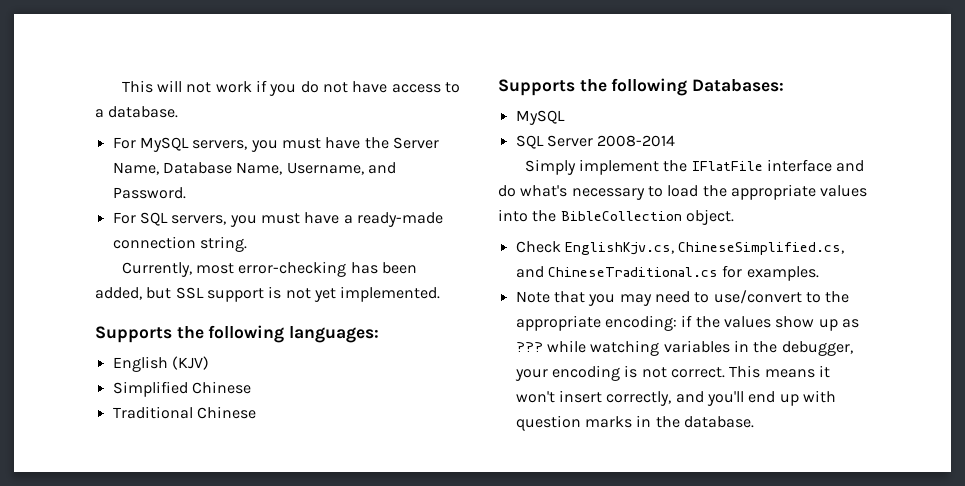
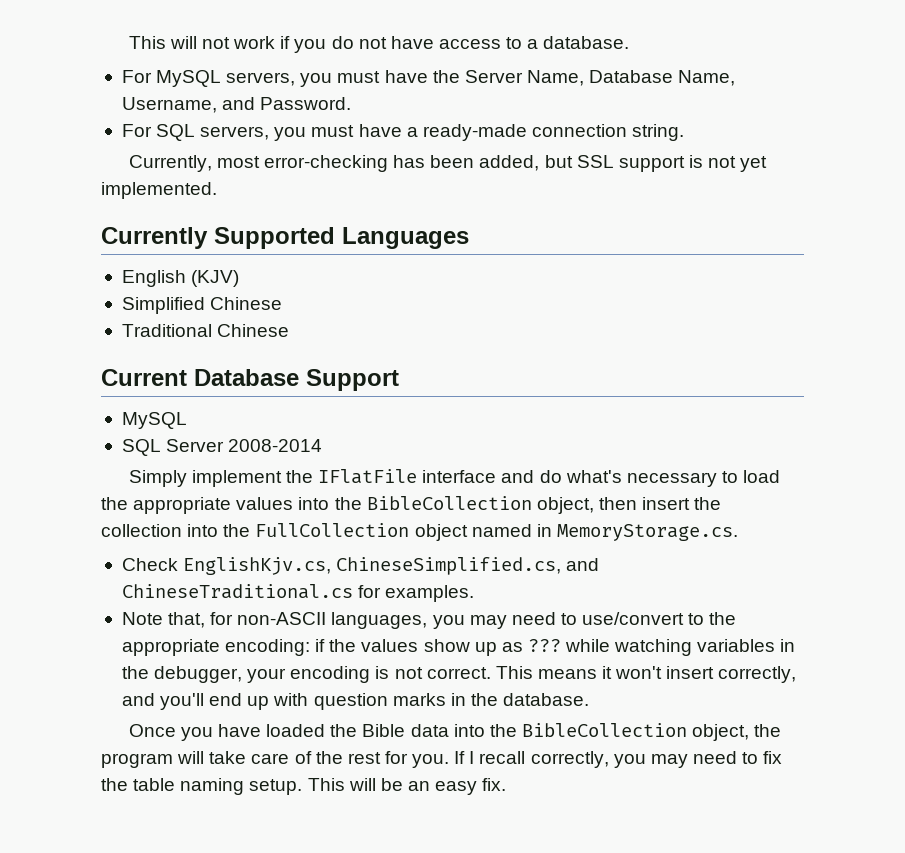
[95,325,380,343] Supports the following languages: -> [101,227,469,249] Currently Supported Languages
[498,78,785,96] Supports the following Databases: -> [101,369,399,391] Current Database Support
[685,209,734,225] object. -> [536,497,722,514] [101,523,738,541] object, then insert the collection into the FullCollection object named in MemoryStorage.cs.
[553,291,585,303] that -> [168,612,428,629] that, for non-ASCII languages,
(754, 422) none -> [128,723,782,741] [101,751,783,768] [101,778,507,795] // Once you have loaded the Bible data into the BibleCollection object, the program will take care of the rest for you. If I recall correctly, you may need to fix the table naming setup. This will be an easy fix.

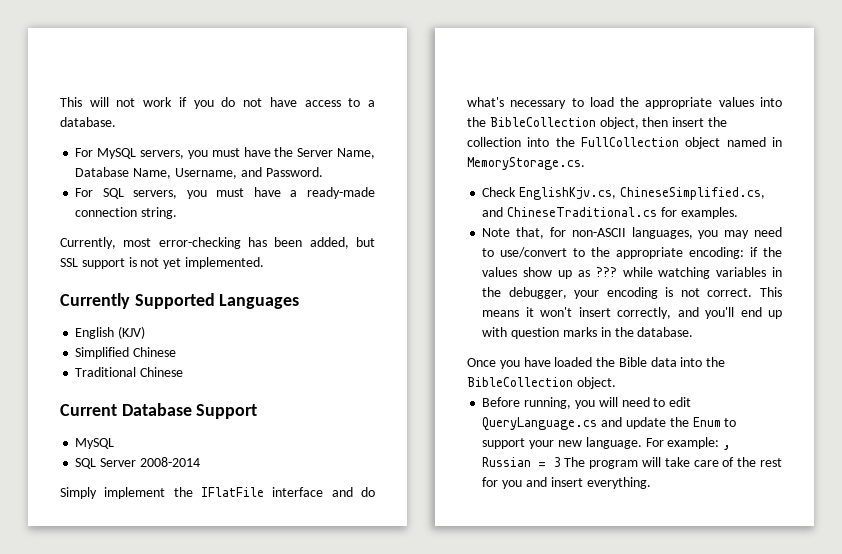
[692,724,782,741] object, the -> [576,377,616,389] [482,397,692,409] [482,417,737,431] [482,437,732,450] [482,457,586,467] object. // Before running, you will need to edit QueryLanguage.cs and update the Enum to support your new language. For example: , Russian = 3 The
[412,751,783,768] [101,778,507,795] you. If I recall correctly, you may need to fix the table naming setup. This will be an easy fix. -> [502,477,651,489] you and insert everything.

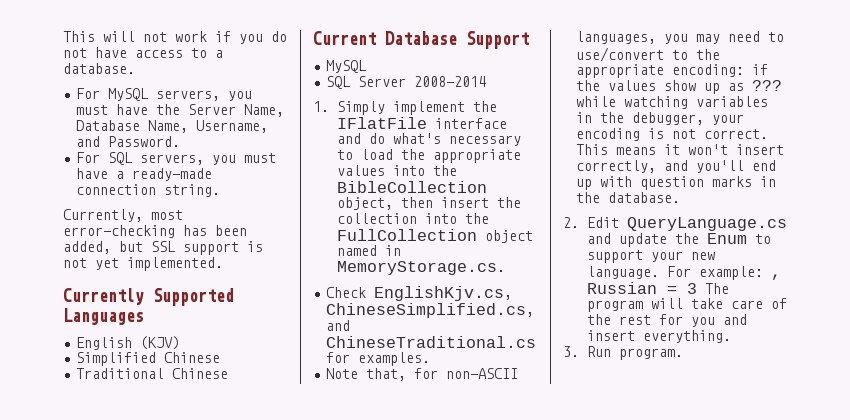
(200, 462) none -> [313,101,329,112] 1.
[467,357,726,369] [467,377,616,389] [482,397,692,409] Once you have loaded the Bible data into the BibleCollection object. // Before running, you will need to edit -> [563,217,619,228] 2. Edit
(651, 483) none -> [563,346,683,360] // 3. Run program.

